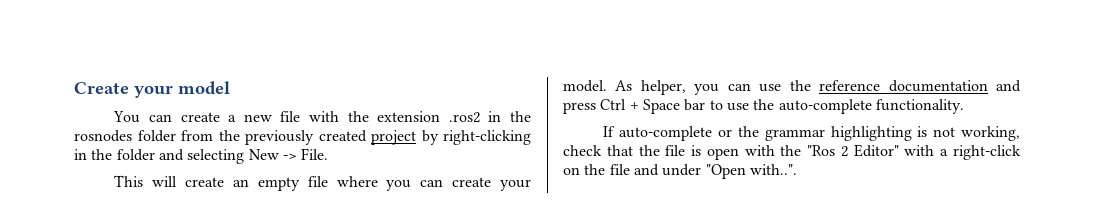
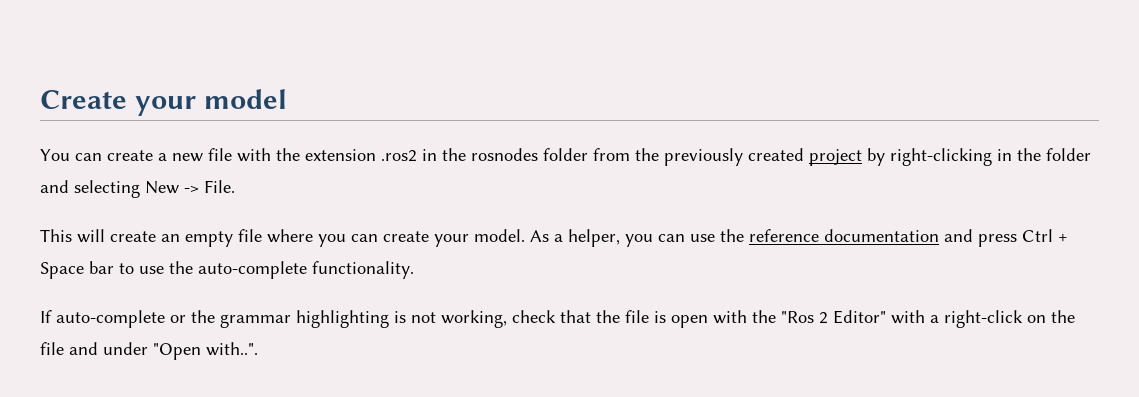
(633, 85) none -> [554,234,563,242] a

